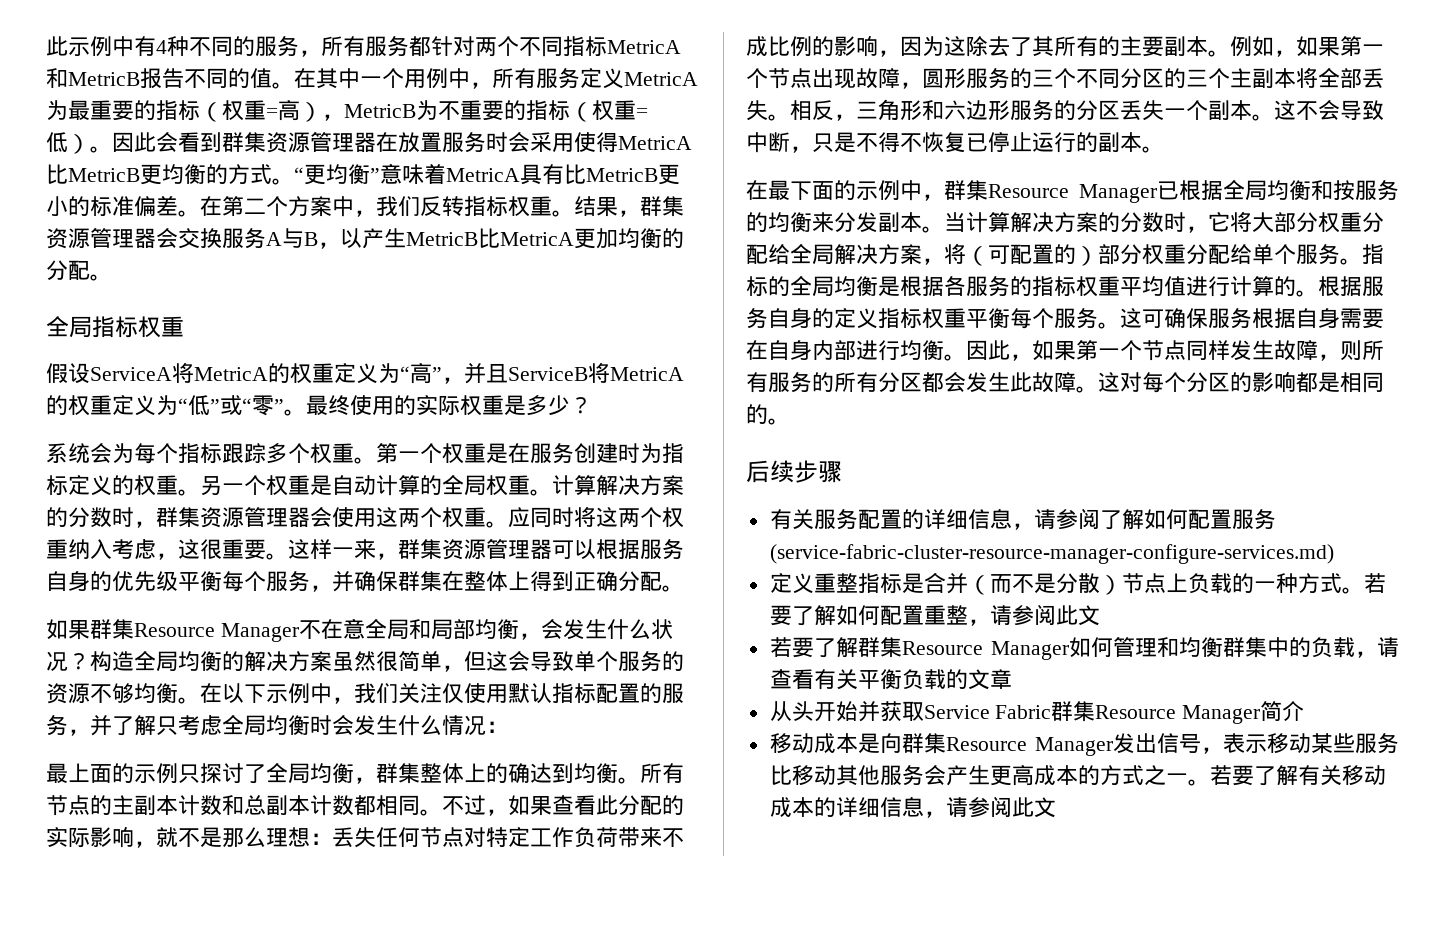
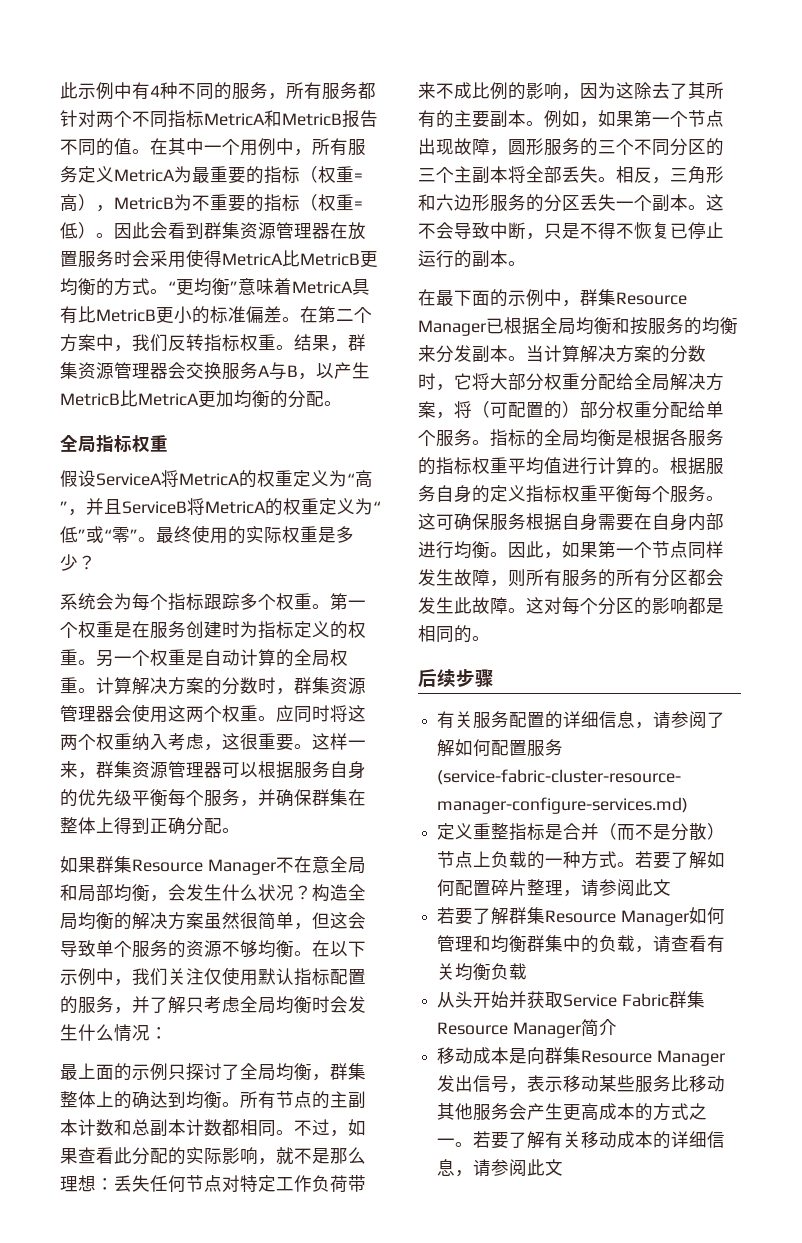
[923,605,968,625] 重整 -> [491,879,564,896] 碎片整理
[857,670,880,689] 平 -> [455,963,474,981] 均
[945,669,1012,690] 的文章 -> (528, 971) none

